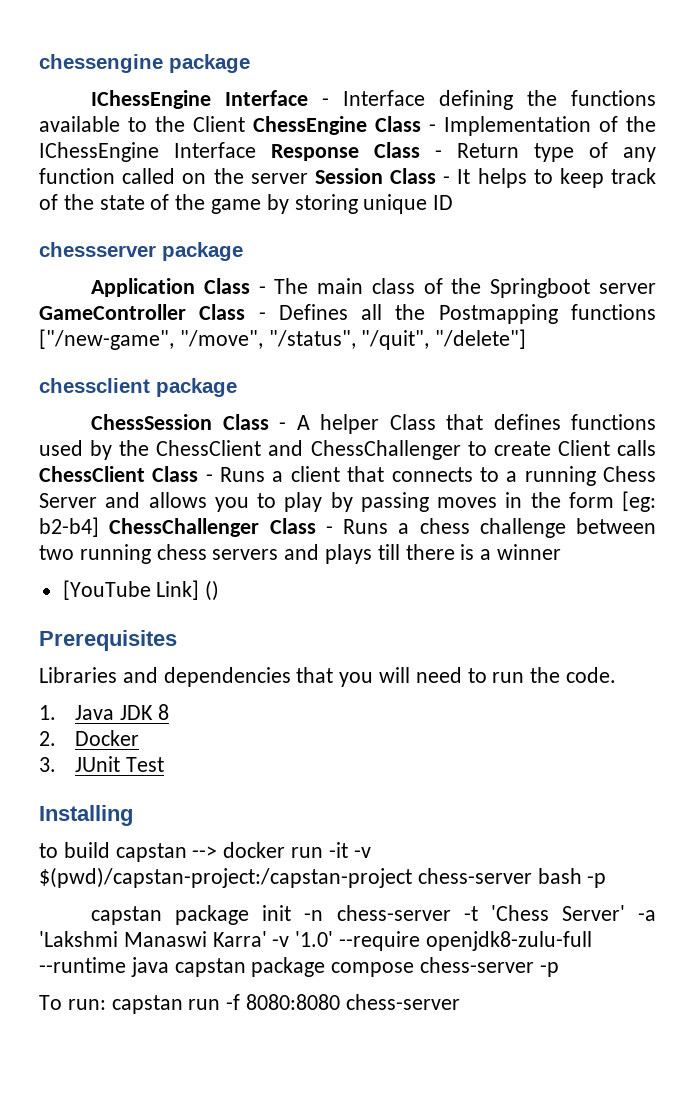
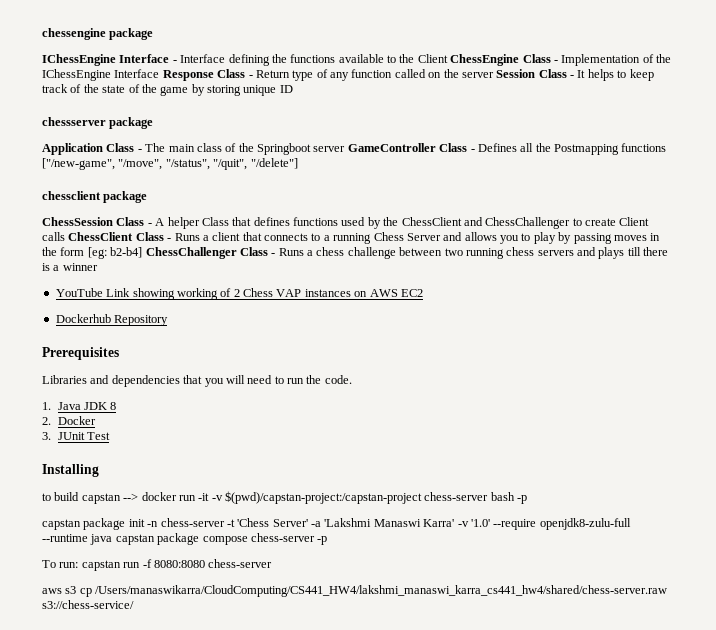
[62,580,220,601] [YouTube Link] () -> [55,288,423,300] [55,314,169,326] YouTube Link showing working of 2 Chess VAP instances on AWS EC2 // Dockerhub Repository
(460, 1002) none -> [42,585,668,597] [42,600,134,609] // aws s3 cp /Users/manaswikarra/CloudComputing/CS441_HW4/lakshmi_manaswi_karra_cs441_hw4/shared/chess-server.raw s3://chess-service/

